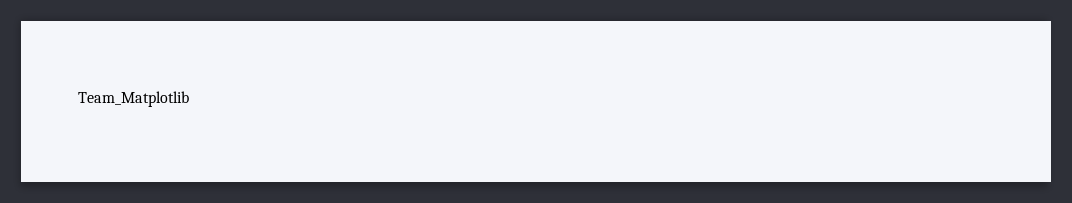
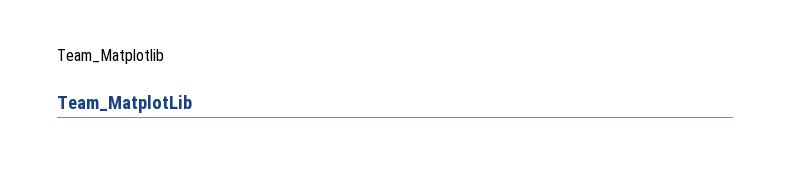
(189, 99) none -> [57,95,192,113] // Team_MatplotLib

